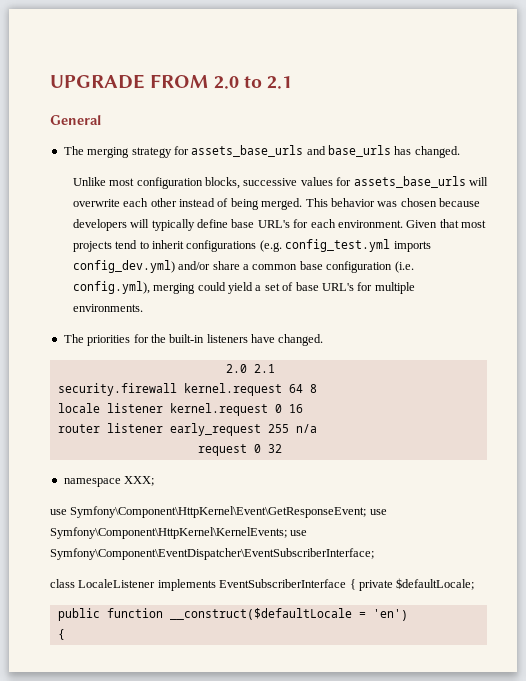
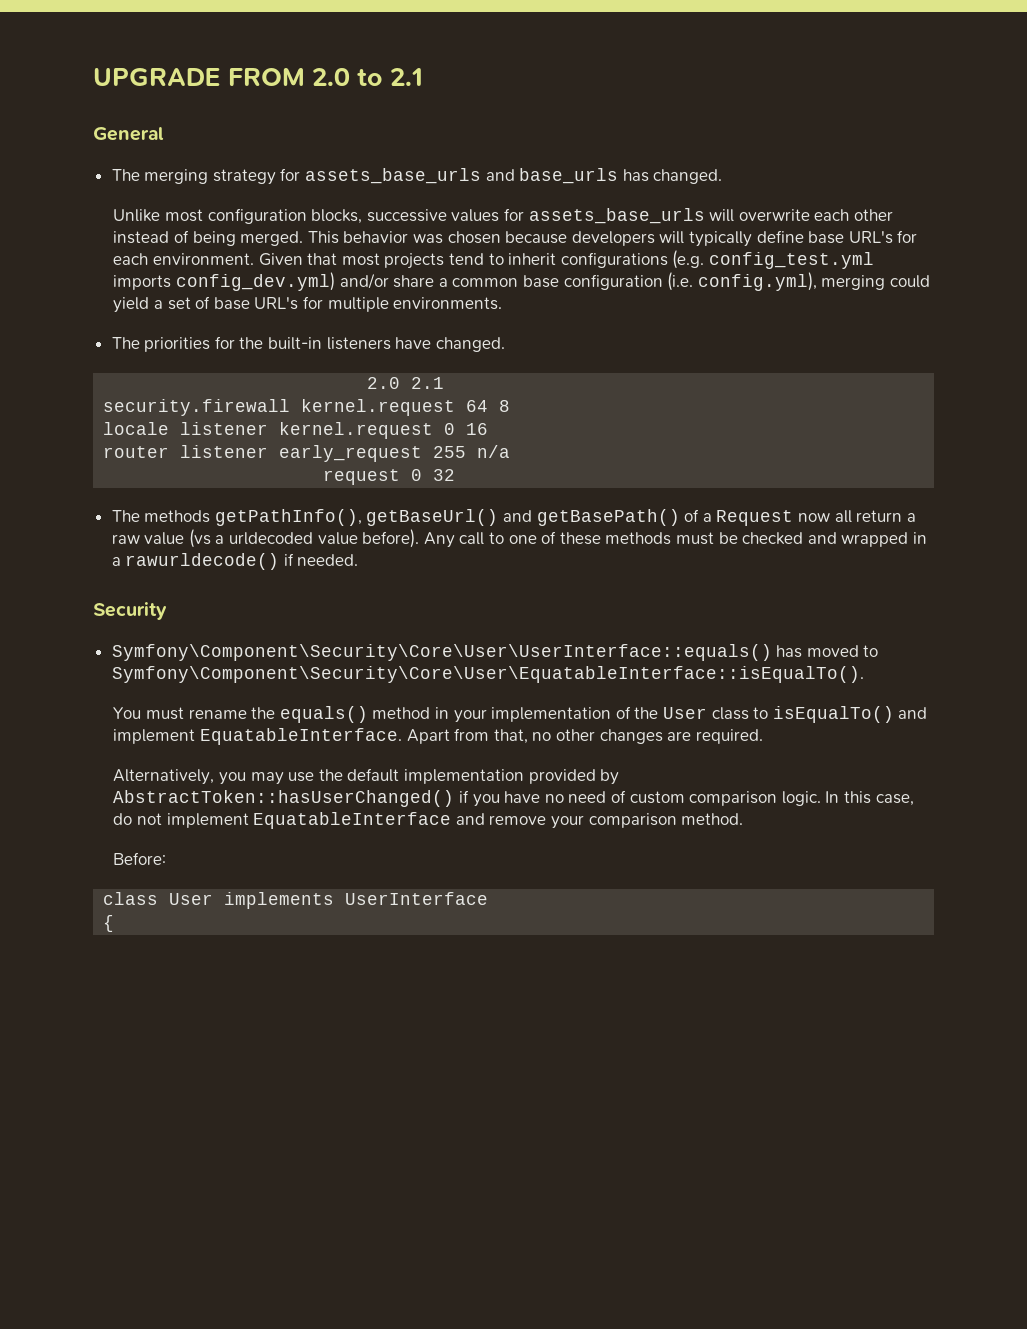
[63,476,155,487] [50,506,387,518] [50,527,308,539] [50,548,374,560] [50,578,475,591] [57,608,408,621] namespace XXX; // use Symfony\Component\HttpKernel\Event\GetResponseEvent; use Symfony\Component\HttpKernel\KernelEvents; use Symfony\Component\EventDispatcher\EventSubscriberInterface; // class LocaleListener implements EventSubscriberInterface { private $defaultLocale; // public function __construct($defaultLocale = 'en') -> [111,509,916,526] [111,529,927,548] [111,553,359,570] [93,602,167,620] [111,644,879,661] [111,666,864,683] [113,706,928,723] [113,728,763,745] [113,768,620,785] [113,790,914,807] [113,812,744,829] [113,852,167,865] [103,892,489,909] The methods getPathInfo(), getBaseUrl() and getBasePath() of a Request now all return a raw value (vs a urldecoded value before). Any call to one of these methods must be checked and wrapped in a rawurldecode() if needed. // Security // Symfony\Component\Security\Core\User\UserInterface::equals() has moved to Symfony\Component\Security\Core\User\EquatableInterface::isEqualTo(). // You must rename the equals() method in your implementation of the User class to isEqualTo() and implement EquatableInterface. Apart from that, no other changes are required. // Alternatively, you may use the default implementation provided by AbstractToken::hasUserChanged() if you have no need of custom comparison logic. In this case, do not implement EquatableInterface and remove your comparison method. // Before: // class User implements UserInterface

